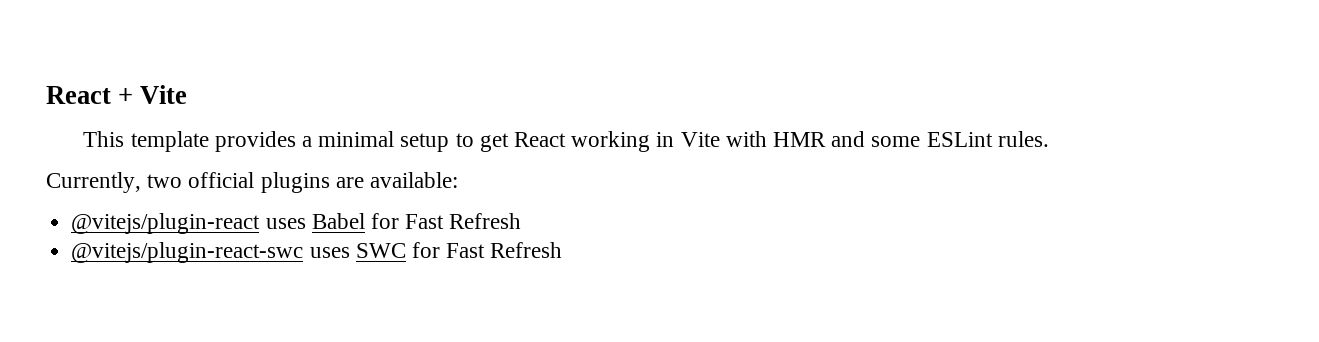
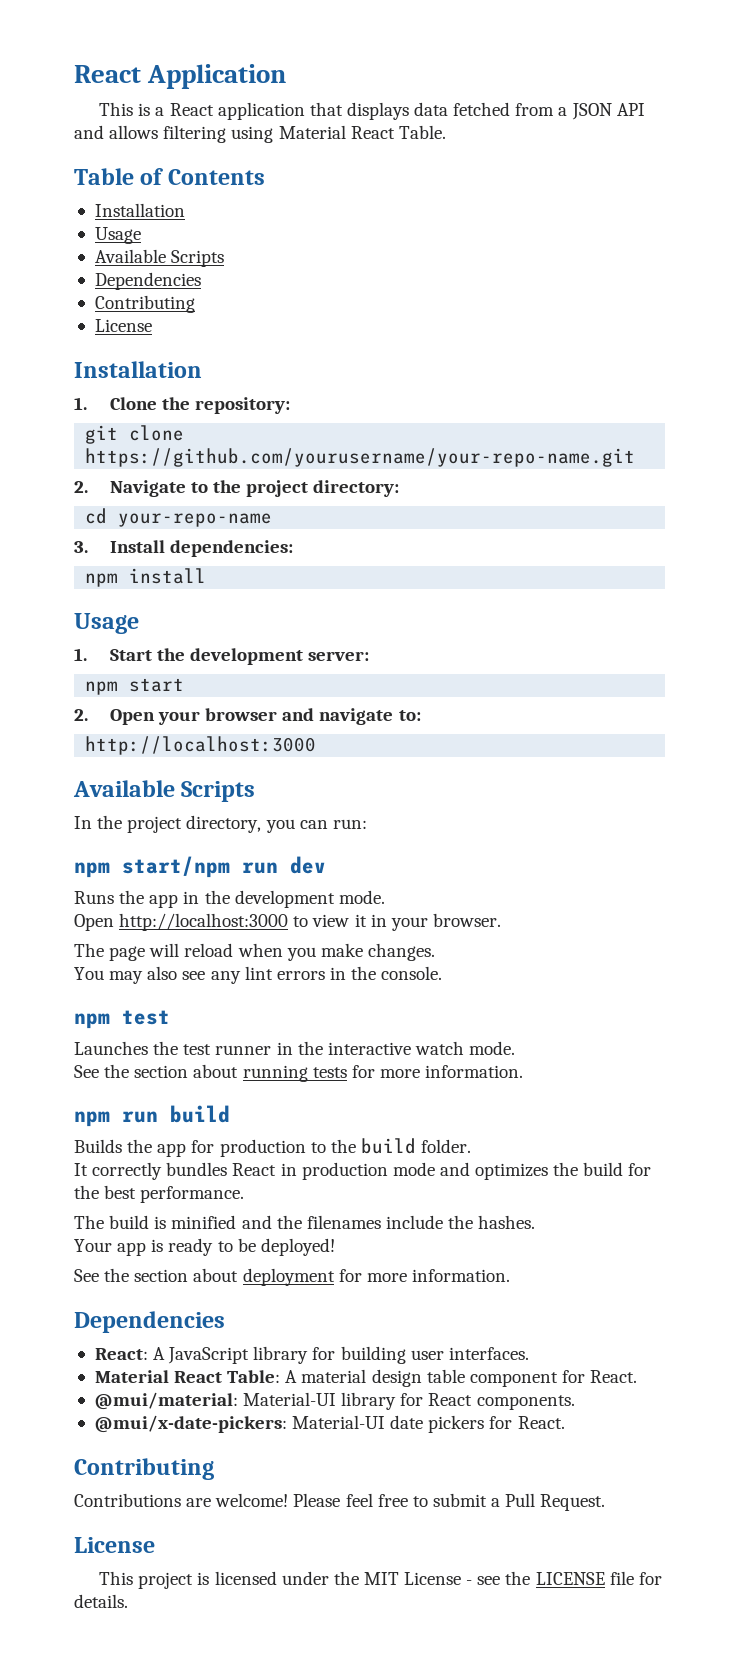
[46,85,188,104] [83,131,1049,152] [46,172,459,193] [71,213,522,234] [71,242,563,263] React + Vite // This template provides a minimal setup to get React working in Vite with HMR and some ESLint rules. // Currently, two official plugins are available: // @vitejs/plugin-react uses Babel for Fast Refresh // @vitejs/plugin-react-swc uses SWC for Fast Refresh -> [74,64,287,89] [99,102,645,120] [74,125,446,143] [74,168,265,185] [94,203,185,217] [94,227,141,244] [94,249,225,267] [94,272,201,290] [94,295,195,313] [94,319,152,332] [74,361,202,378] [74,397,291,414] [85,425,185,444] [85,448,636,467] [74,480,400,497] [85,508,273,527] [74,540,293,557] [85,568,207,587] [74,613,139,634] [74,648,370,665] [85,678,185,695] [74,708,421,725] [85,736,317,755] [73,780,256,802] [74,815,367,833] [74,856,326,878] [74,890,385,908] [74,913,501,931] [74,943,435,961] [74,966,443,984] [74,1010,170,1029] [74,1041,516,1055] [74,1064,524,1082] [74,1105,230,1127] [74,1138,472,1157] [74,1162,652,1180] [74,1185,245,1203] [74,1215,536,1229] [74,1238,335,1256] [74,1268,510,1286] [74,1311,225,1333] [94,1346,529,1364] [94,1369,638,1387] [94,1392,575,1410] [94,1415,565,1433] [74,1458,214,1480] [74,1493,606,1511] [74,1537,155,1553] [99,1571,662,1589] [74,1594,128,1608] React Application // This is a React application that displays data fetched from a JSON API and allows filtering using Material React Table. // Table of Contents // Installation // Usage // Available Scripts // Dependencies // Contributing // License // Installation // 1. Clone the repository: // git clone https://github.com/yourusername/your-repo-name.git // 2. Navigate to the project directory: // cd your-repo-name // 3. Install dependencies: // npm install // Usage // 1. Start the development server: // npm start // 2. Open your browser and navigate to: // http://localhost:3000 // Available Scripts // In the project directory, you can run: // npm start/npm run dev // Runs the app in the development mode. // Open http://localhost:3000 to view it in your browser. // The page will reload when you make changes. // You may also see any lint errors in the console. // npm test // Launches the test runner in the interactive watch mode. // See the section about running tests for more information. // npm run build // Builds the app for production to the build folder. // It correctly bundles React in production mode and optimizes the build for the best performance. // The build is minified and the filenames include the hashes. // Your app is ready to be deployed! // See the section about deployment for more information. // Dependencies // React: A JavaScript library for building user interfaces. // Material React Table: A material design table component for React. // @mui/material: Material-UI library for React components. // @mui/x-date-pickers: Material-UI date pickers for React. // Contributing // Contributions are welcome! Please feel free to submit a Pull Request. // License // This project is licensed under the MIT License - see the LICENSE file for details.

